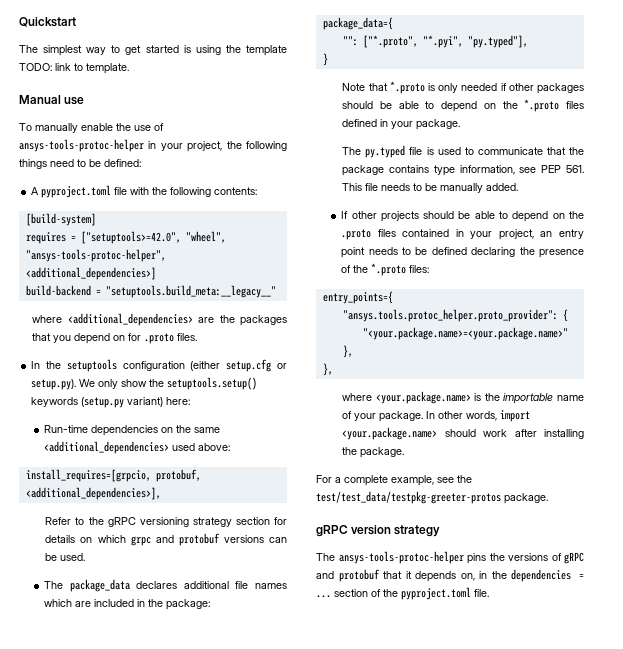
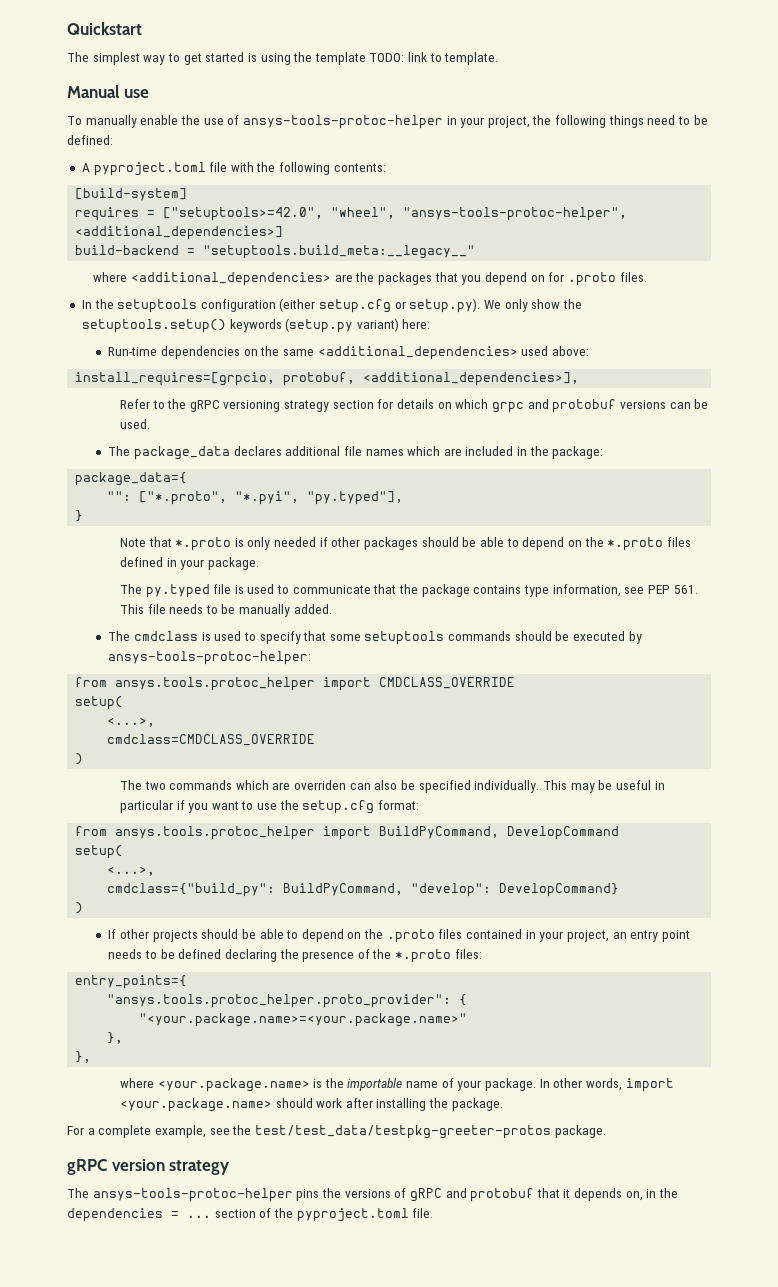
(519, 187) none -> [108,631,642,645] [108,651,312,665] [75,677,516,691] [75,696,124,710] [107,717,156,727] [107,734,316,746] [75,753,84,765] [119,780,665,793] [119,800,420,814] [75,826,620,840] [75,845,124,859] [107,866,156,876] [107,883,620,897] [75,902,84,914] // The cmdclass is used to specify that some setuptools commands should be executed by ansys-tools-protoc-helper: // from ansys.tools.protoc_helper import CMDCLASS_OVERRIDE // setup( // <...>, // cmdclass=CMDCLASS_OVERRIDE // ) // The two commands which are overriden can also be specified individually. This may be useful in particular if you want to use the setup.cfg format: // from ansys.tools.protoc_helper import BuildPyCommand, DevelopCommand // setup( // <...>, // cmdclass={"build_py": BuildPyCommand, "develop": DevelopCommand} // )

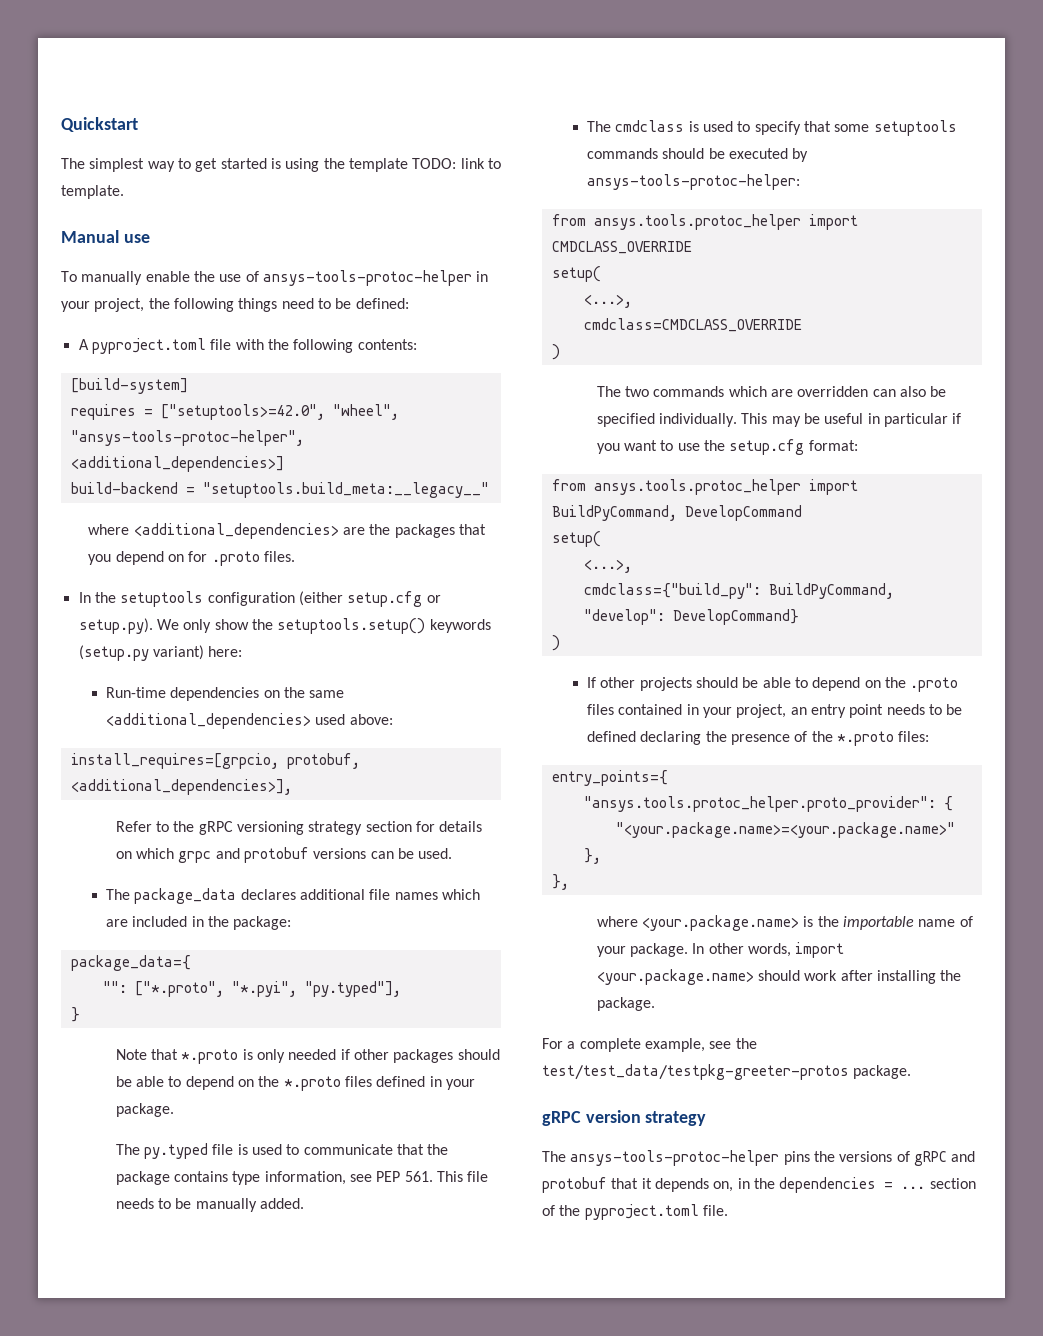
[294,780,347,790] overriden -> [797,386,869,397] overridden

